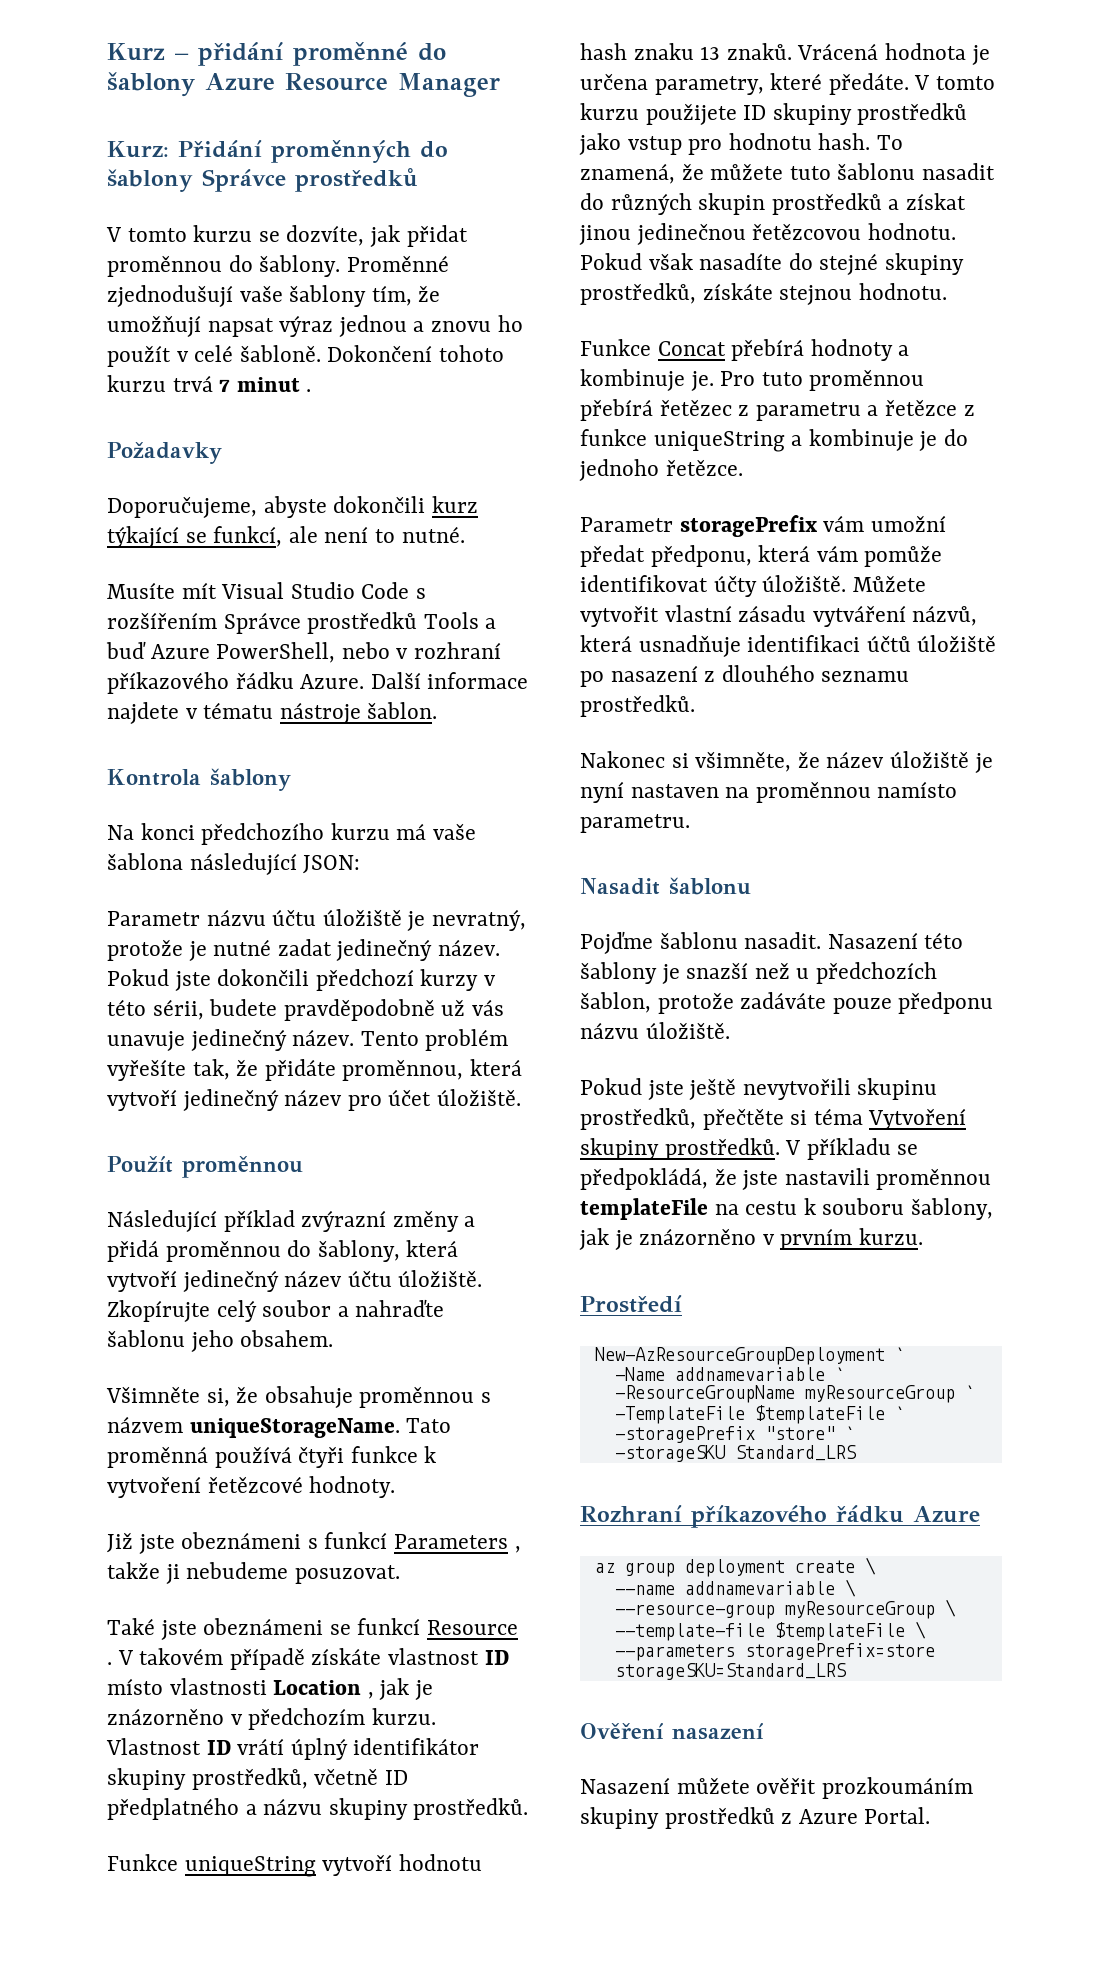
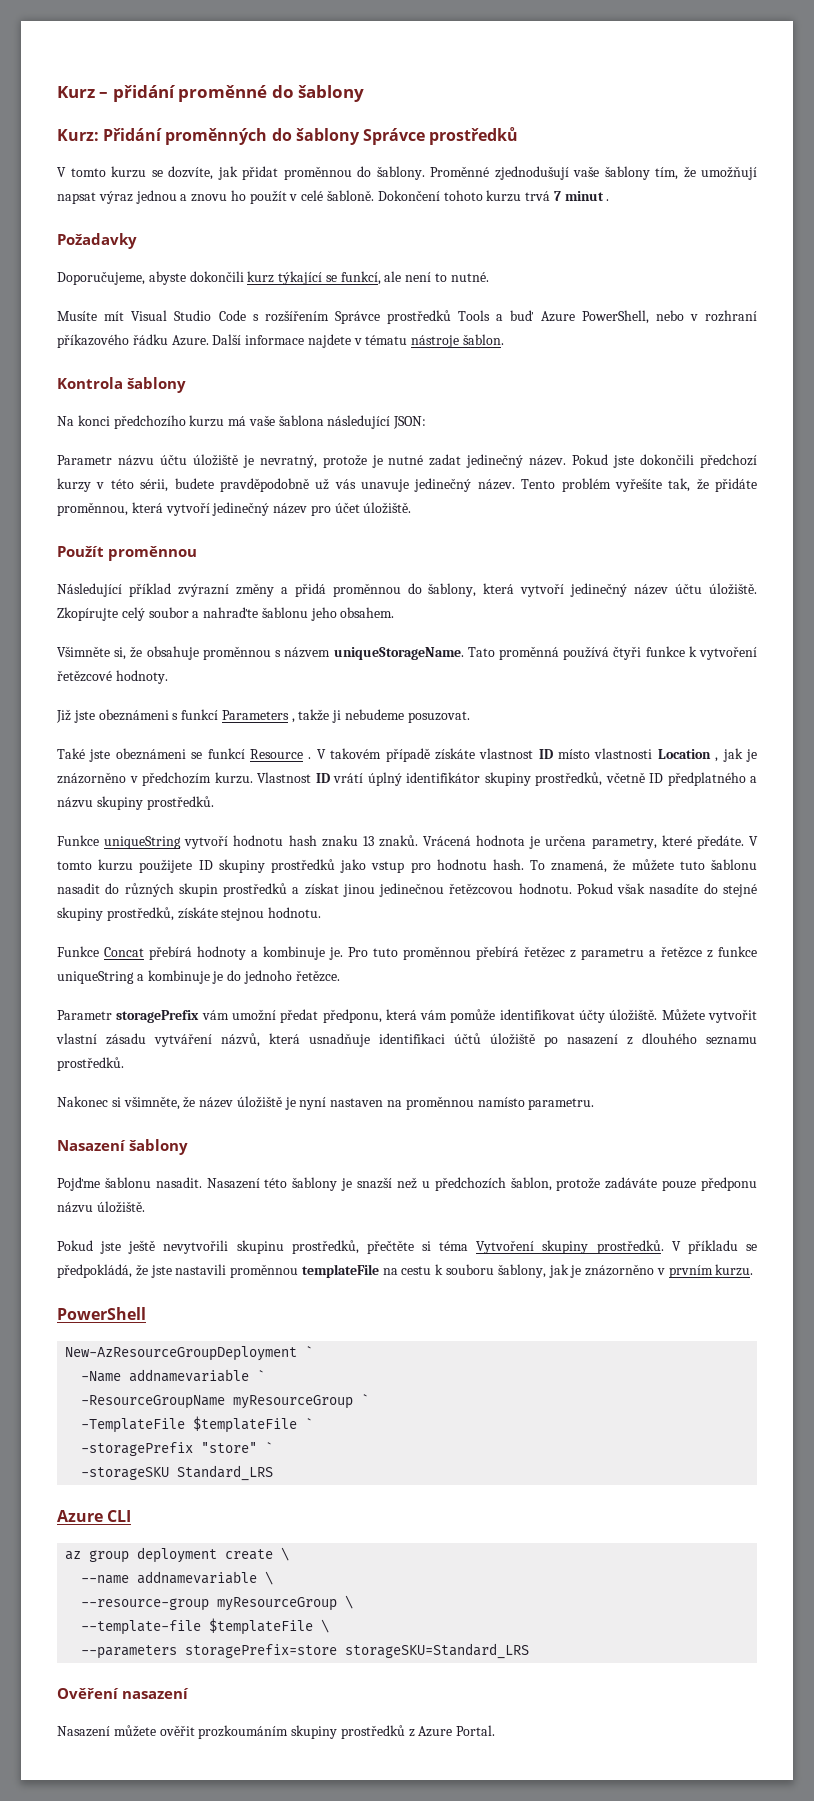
[205,73,500,97] Azure Resource Manager -> (365, 93) none
[580,877,751,895] Nasadit šablonu -> [57,1139,189,1155] Nasazení šablony
[580,1295,682,1313] Prostředí -> [57,1307,146,1320] PowerShell
[580,1505,980,1528] Rozhraní příkazového řádku Azure -> [57,1510,132,1522] Azure CLI

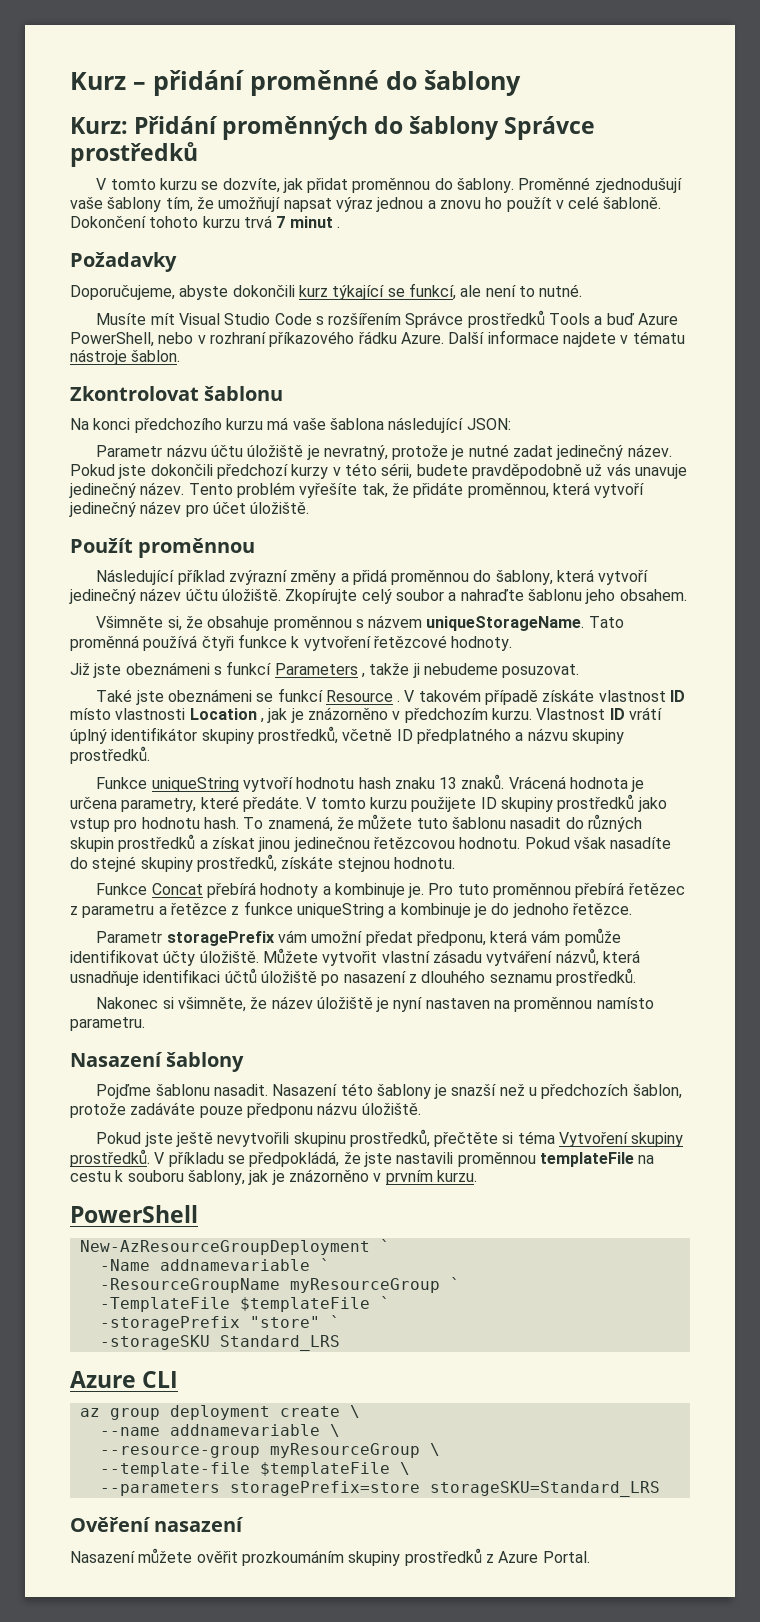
[57,377,187,393] Kontrola šablony -> [70,386,284,401] Zkontrolovat šablonu

